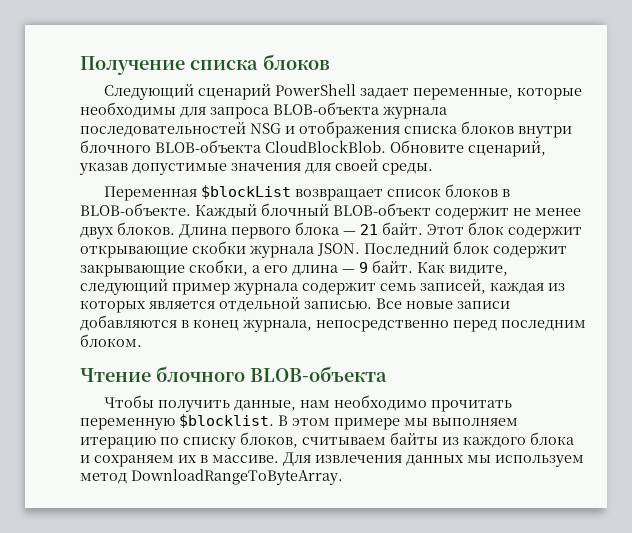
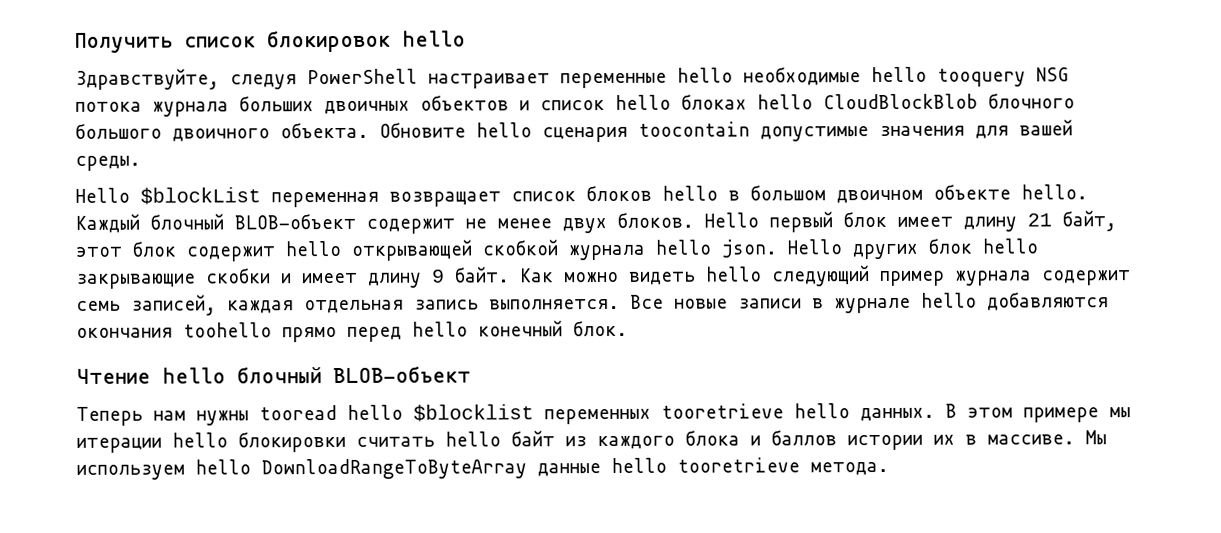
[80,54,330,75] [104,84,583,100] [80,102,447,119] [80,121,572,138] [80,140,546,157] [79,162,128,175] Получение списка блоков // Следующий сценарий PowerShell задает переменные, которые необходимы для запроса BLOB-объекта журнала последовательностей NSG и отображения списка блоков внутри блочного BLOB-объекта CloudBlockBlob. Обновите сценарий, указав -> [75,29,466,53] [75,66,1069,90] [75,93,1075,117] [75,121,750,143] Получить список блокировок hello // Здравствуйте, следуя PowerShell настраивает переменные hello необходимые hello tooquery NSG потока журнала больших двоичных объектов и список hello блоках hello CloudBlockBlob блочного большого двоичного объекта. Обновите hello сценария toocontain
[335,159,378,171] своей -> [1019,119,1073,136] вашей
[104,184,511,201] [80,203,191,216] Переменная $blockList возвращает список блоков в BLOB-объекте. -> [75,184,1088,208] Hello $blockList переменная возвращает список блоков hello в большом двоичном объекте hello.
[179,222,582,239] [80,241,567,258] [80,260,508,277] Длина первого блока — 21 байт. Этот блок содержит открывающие скобки журнала JSON. Последний блок содержит закрывающие скобки, а его длина — 9 байт. Как видите, -> [704,210,1117,233] [75,238,1038,262] [76,266,762,289] Hello первый блок имеет длину 21 байт, этот блок содержит hello открывающей скобкой журнала hello json. Hello других блок hello закрывающие скобки и имеет длину 9 байт. Как можно видеть hello
[548,283,565,291] [80,297,510,313] [80,315,586,332] [80,334,142,347] [80,366,387,382] [104,395,513,412] [80,414,518,430] [80,432,438,449] из которых является отдельной записью. Все новые записи добавляются в конец журнала, непосредственно перед последним блоком. // Чтение блочного BLOB-объекта // Чтобы получить данные, нам необходимо прочитать переменную $blocklist. В этом примере мы выполняем итерацию по списку блоков, считываем байты -> [304,292,1109,314] [76,320,628,343] [76,365,471,385] [76,403,1131,426] [76,430,555,453] отдельная запись выполняется. Все новые записи в журнале hello добавляются окончания toohello прямо перед hello конечный блок. // Чтение hello блочный BLOB-объект // Теперь нам нужны tooread hello $blocklist переменных tooretrieve hello данных. В этом примере мы итерации hello блокировки считать hello байт
[94,455,174,467] сохраняем -> [771,430,923,451] баллов истории
[283,452,584,467] [80,469,343,485] Для извлечения данных мы используем метод DownloadRangeToByteArray. -> [1085,430,1107,445] [76,457,889,480] Мы используем hello DownloadRangeToByteArray данные hello tooretrieve метода.

